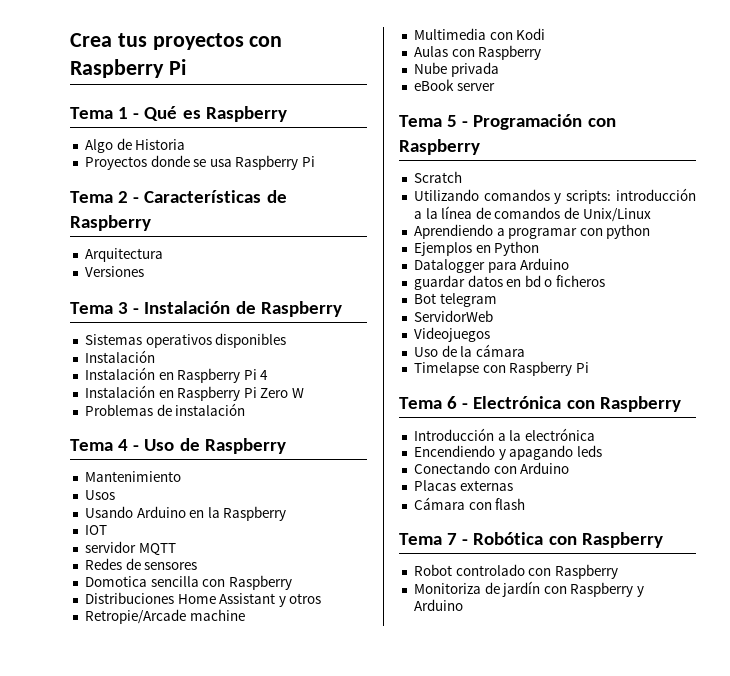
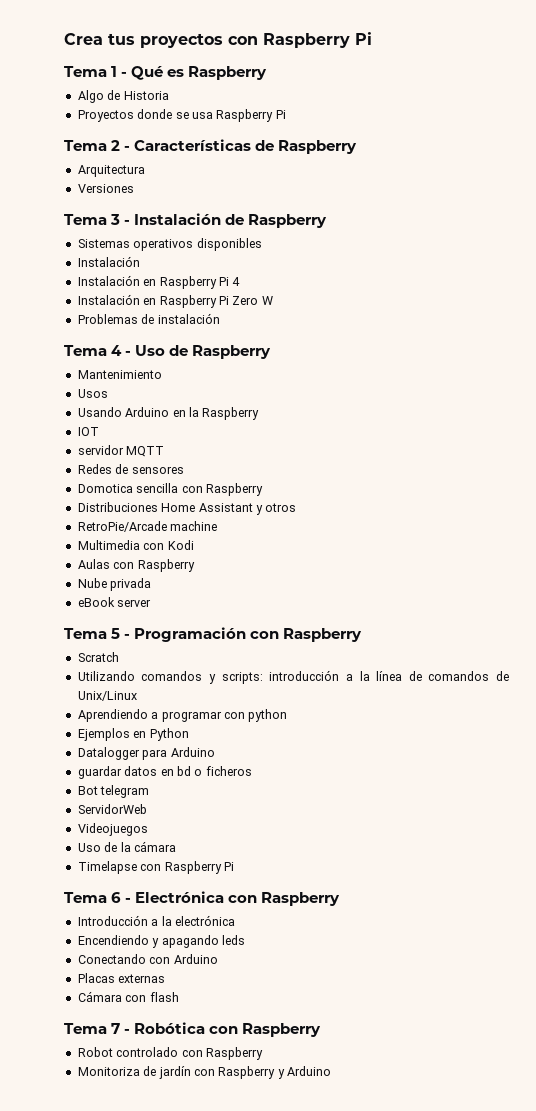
[84,609,186,624] Retropie/Arcade -> [77,521,167,532] RetroPie/Arcade

